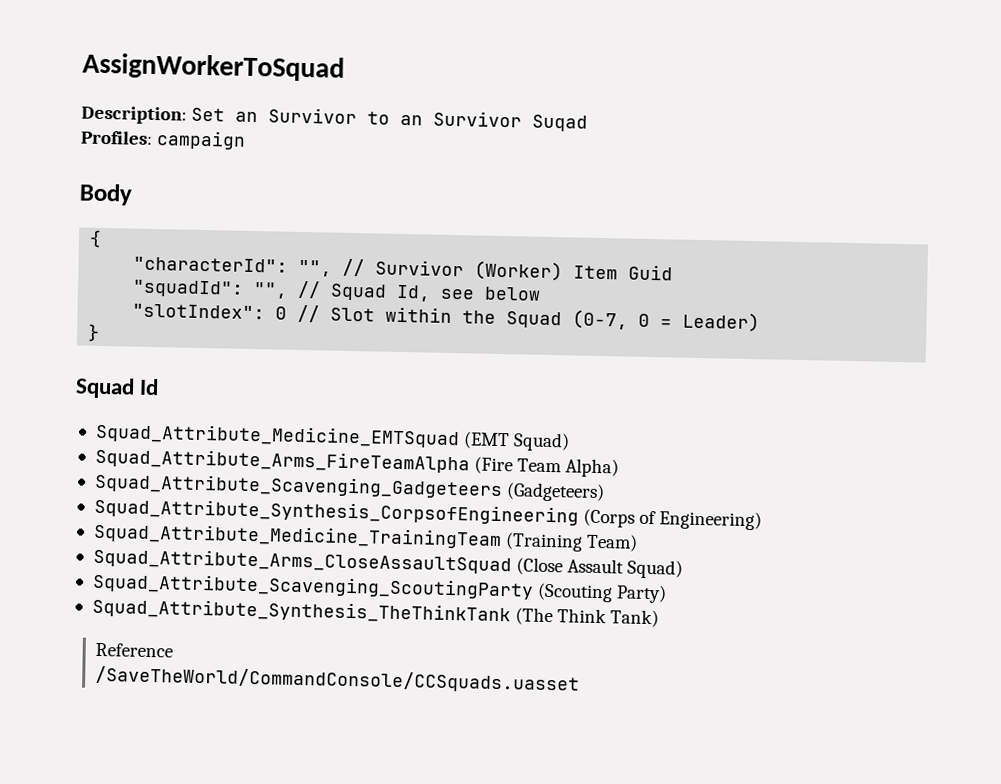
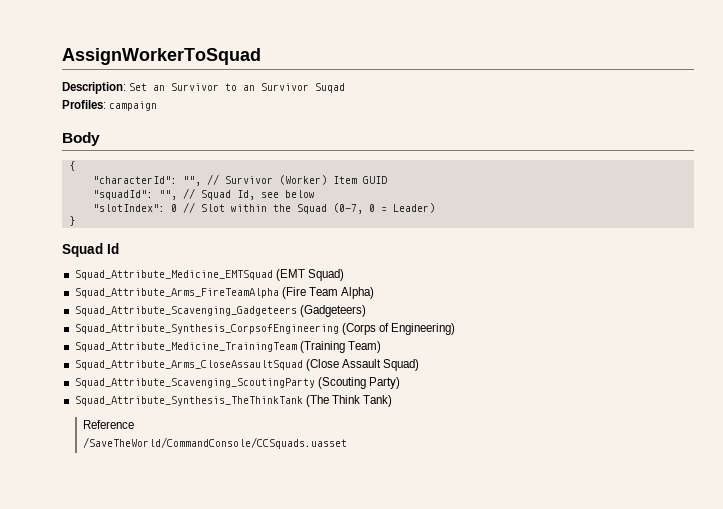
[628,264,674,281] Guid -> [362,176,387,184] GUID

